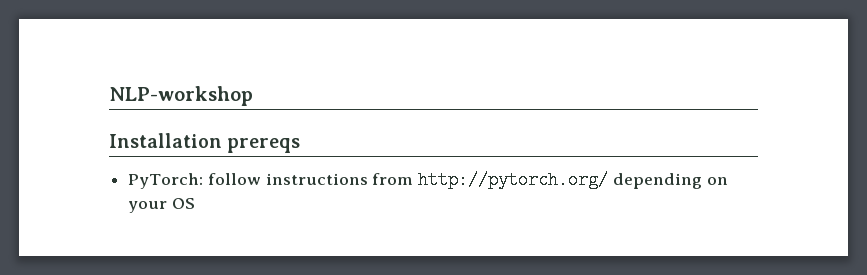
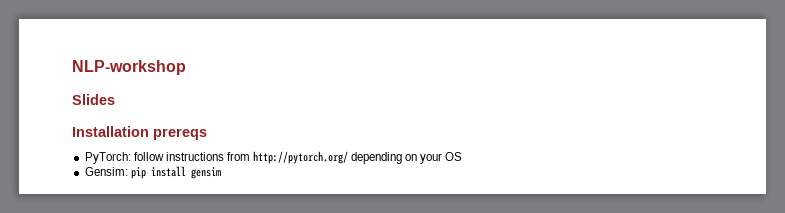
(253, 96) none -> [72,94,115,105] // Slides
(195, 203) none -> [84,166,221,179] // Gensim: pip install gensim

